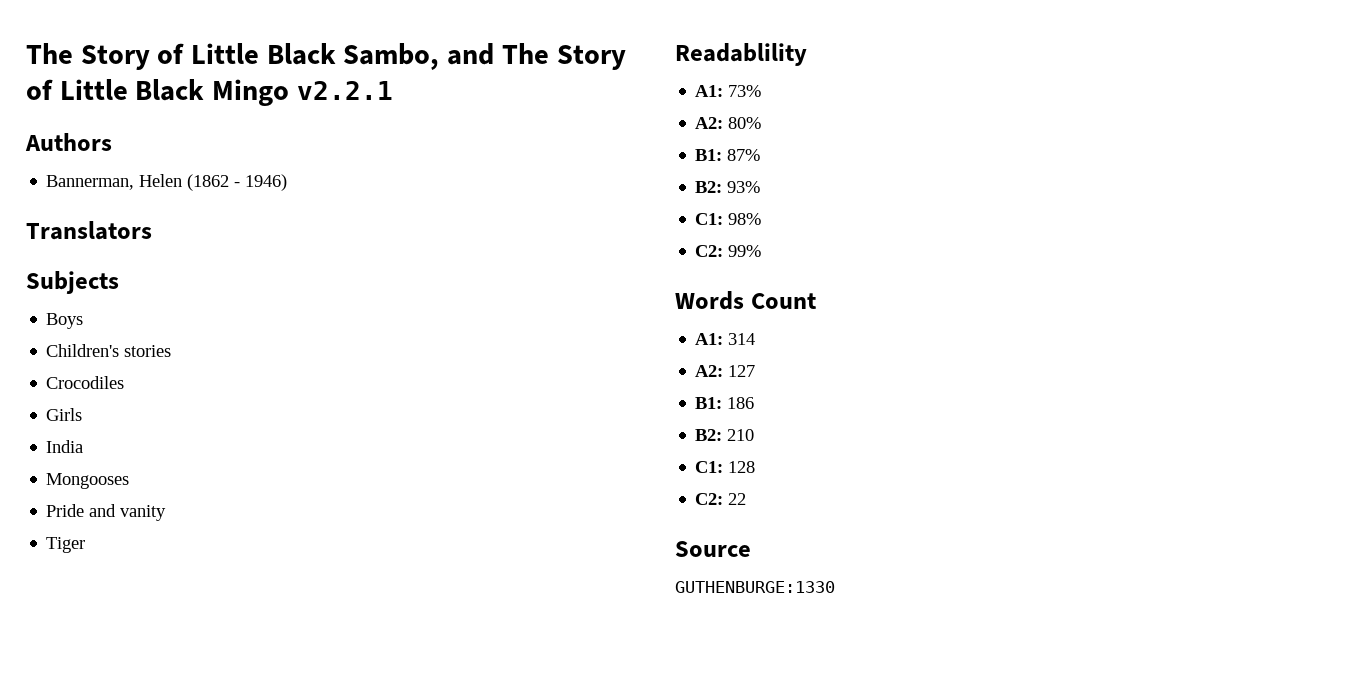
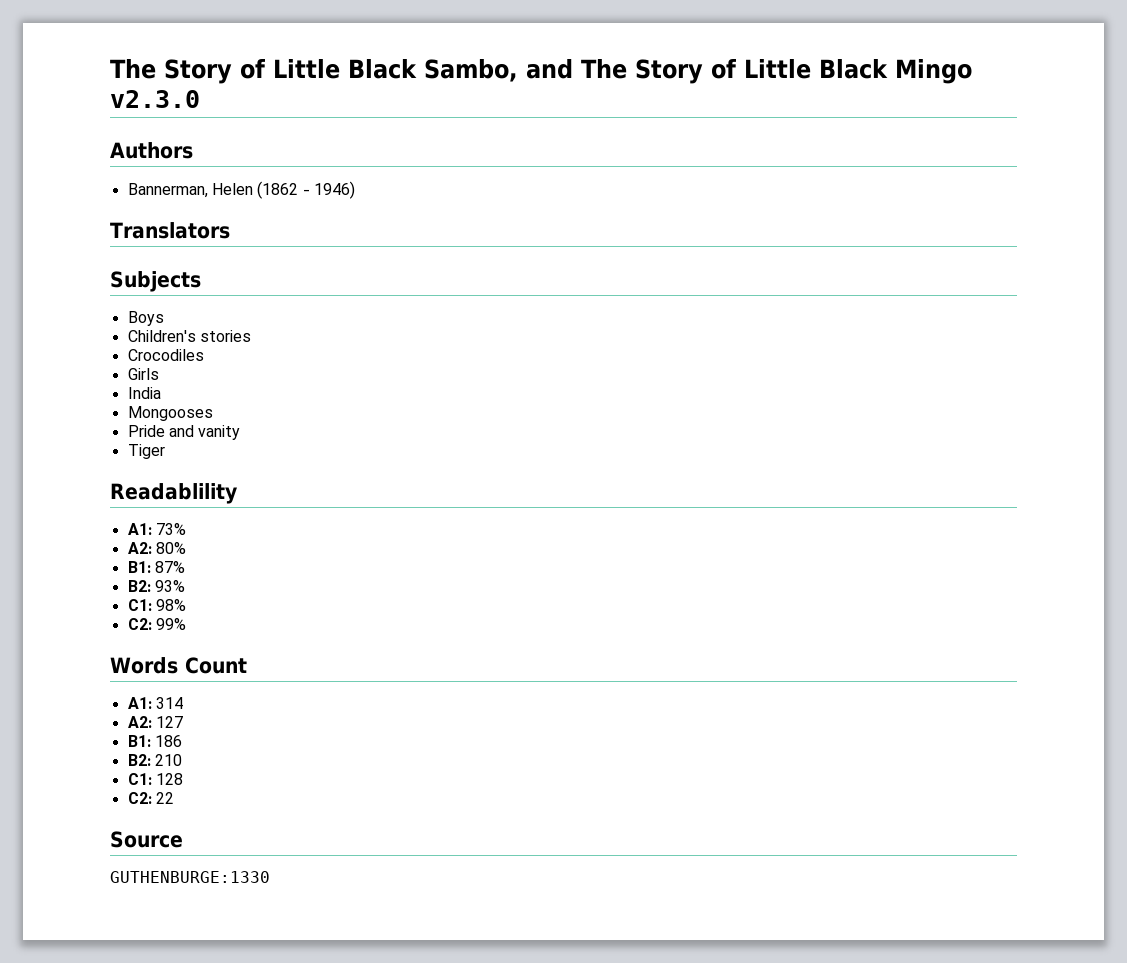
[296,81,393,100] v2.2.1 -> [110,90,200,108] v2.3.0

